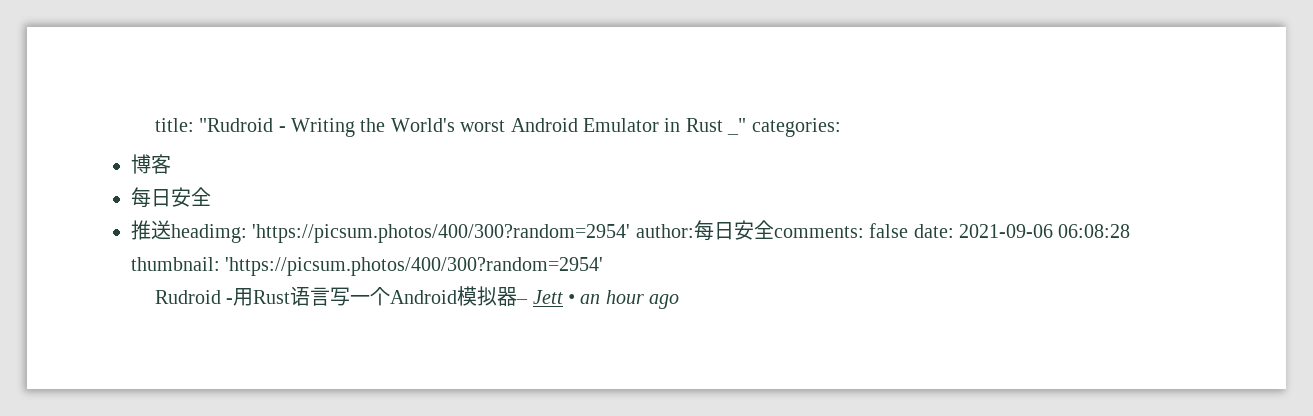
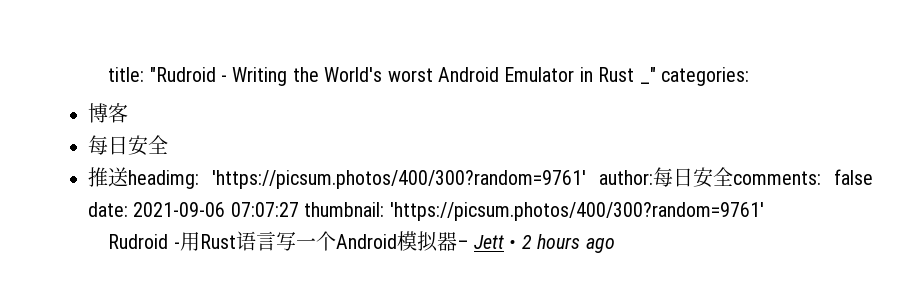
[252,224,631,243] 'https://picsum.photos/400/300?random=2954' -> [212,170,586,189] 'https://picsum.photos/400/300?random=9761'
[1058,224,1131,238] [131,257,604,276] 06:08:28 thumbnail: 'https://picsum.photos/400/300?random=2954' -> [230,202,764,221] 07:07:27 thumbnail: 'https://picsum.photos/400/300?random=9761'
[580,290,644,304] an hour -> [521,234,581,249] 2 hours

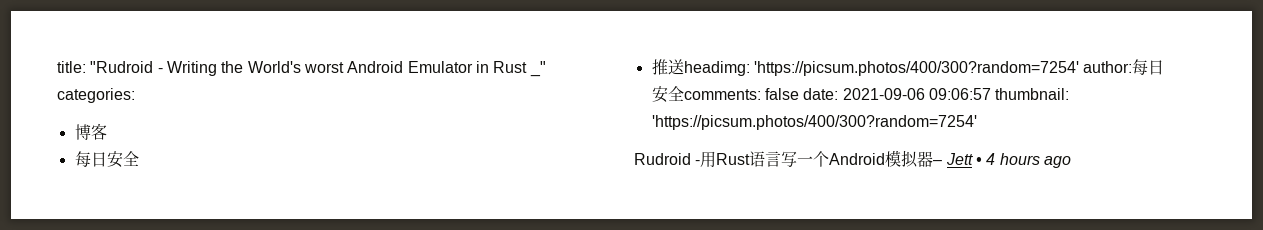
[212,170,586,189] 'https://picsum.photos/400/300?random=9761' -> [753,61,1079,76] 'https://picsum.photos/400/300?random=7254'
[230,202,764,221] 07:07:27 thumbnail: 'https://picsum.photos/400/300?random=9761' -> [928,88,1070,100] [651,115,977,130] 09:06:57 thumbnail: 'https://picsum.photos/400/300?random=7254'
[521,235,532,249] 2 -> [986,153,996,165] 4

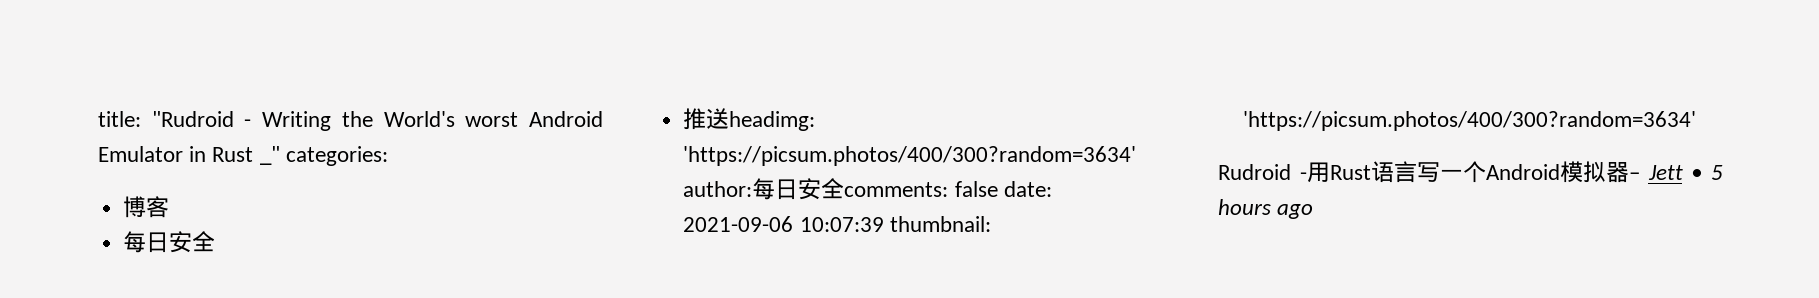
[753,61,1079,76] 'https://picsum.photos/400/300?random=7254' -> [683,146,1137,166] 'https://picsum.photos/400/300?random=3634'
[928,88,1070,100] [651,115,977,130] 09:06:57 thumbnail: 'https://picsum.photos/400/300?random=7254' -> [799,216,991,232] [1243,111,1697,131] 10:07:39 thumbnail: 'https://picsum.photos/400/300?random=3634'
[986,153,996,165] 4 -> [1711,165,1723,180] 5

